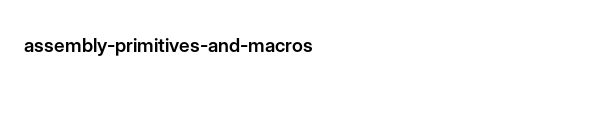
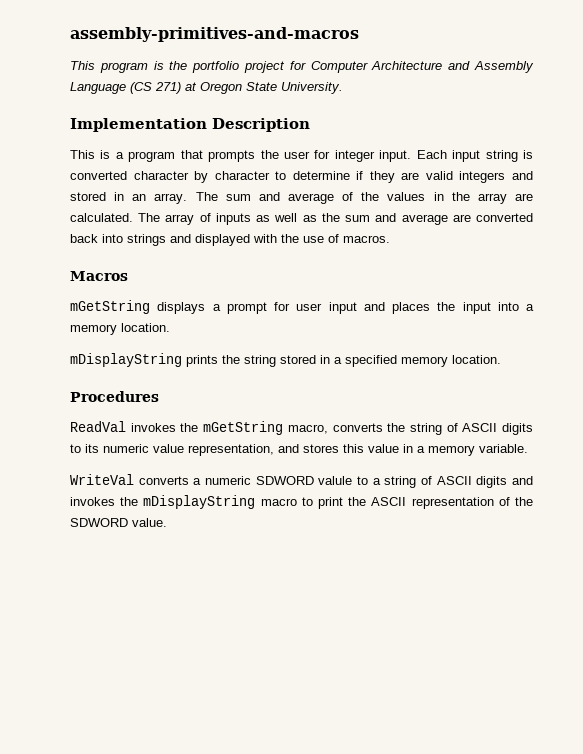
(313, 47) none -> [70,61,534,73] [70,82,343,94] [70,118,310,132] [70,150,533,162] [70,171,533,183] [70,192,534,204] [70,213,533,225] [70,234,390,246] [70,271,128,281] [70,300,534,314] [70,323,170,335] [70,353,501,367] [70,391,159,402] [70,421,533,435] [70,444,528,456] [70,474,534,488] [70,495,533,509] [70,518,167,527] // This program is the portfolio project for Computer Architecture and Assembly Language (CS 271) at Oregon State University. // Implementation Description // This is a program that prompts the user for integer input. Each input string is converted character by character to determine if they are valid integers and stored in an array. The sum and average of the values in the array are calculated. The array of inputs as well as the sum and average are converted back into strings and displayed with the use of macros. // Macros // mGetString displays a prompt for user input and places the input into a memory location. // mDisplayString prints the string stored in a specified memory location. // Procedures // ReadVal invokes the mGetString macro, converts the string of ASCII digits to its numeric value representation, and stores this value in a memory variable. // WriteVal converts a numeric SDWORD valule to a string of ASCII digits and invokes the mDisplayString macro to print the ASCII representation of the SDWORD value.

